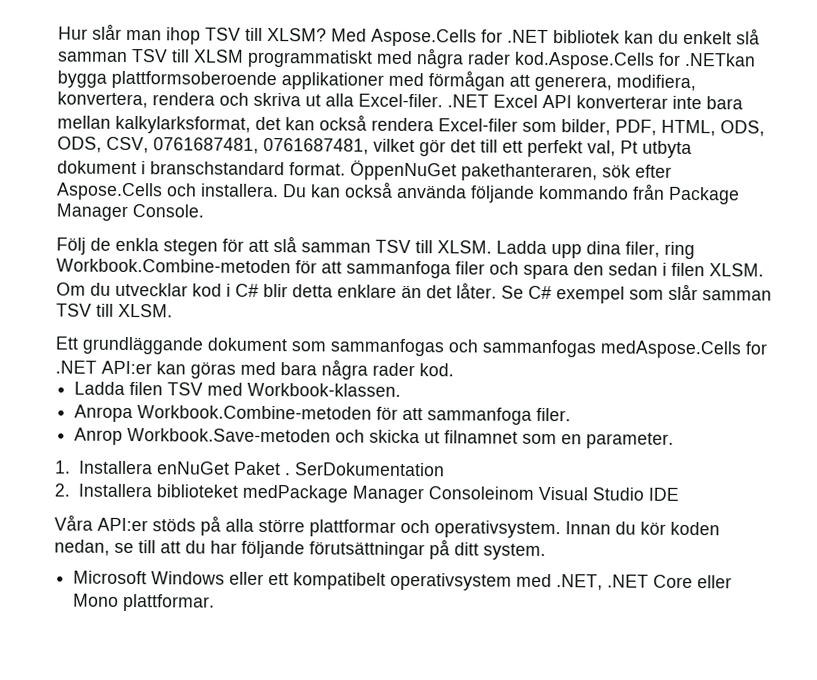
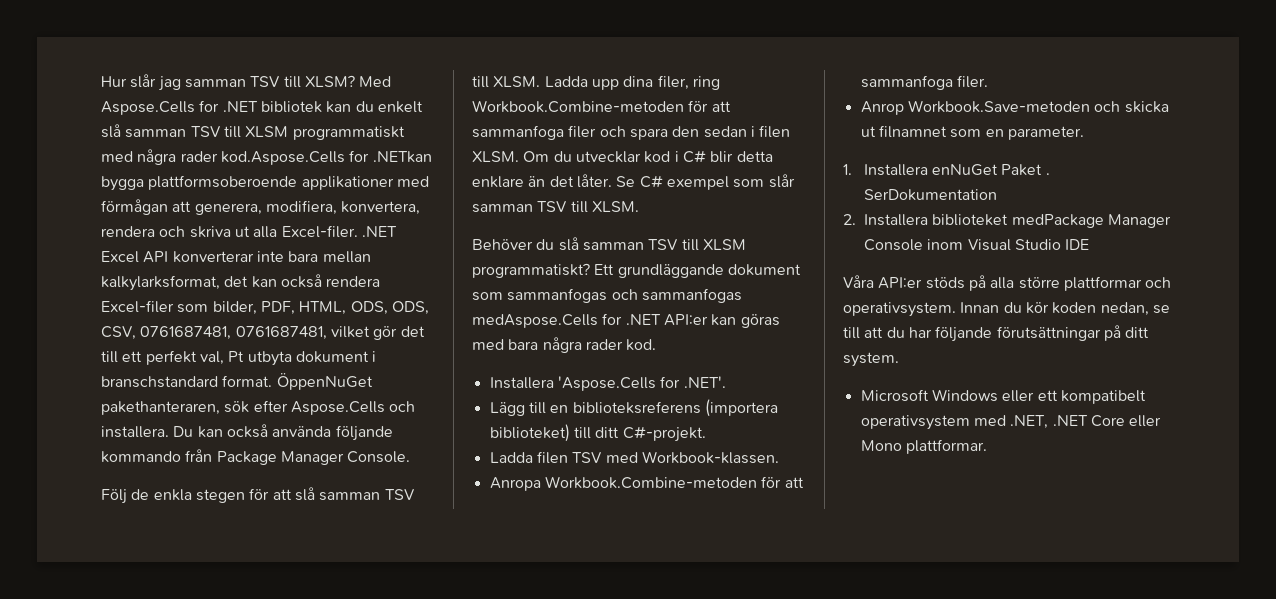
[126,27,201,45] man ihop -> [157,76,246,91] jag samman
(173, 310) none -> [472,237,746,251] [472,263,590,278] Behöver du slå samman TSV till XLSM programmatiskt?
(454, 370) none -> [489,376,726,391] [489,399,778,417] [489,424,706,442] // Installera 'Aspose.Cells for .NET'. // Lägg till en biblioteksreferens (importera biblioteket) till ditt C#-projekt.
[428,486,535,500] Consoleinom -> [864,239,964,251] Console inom

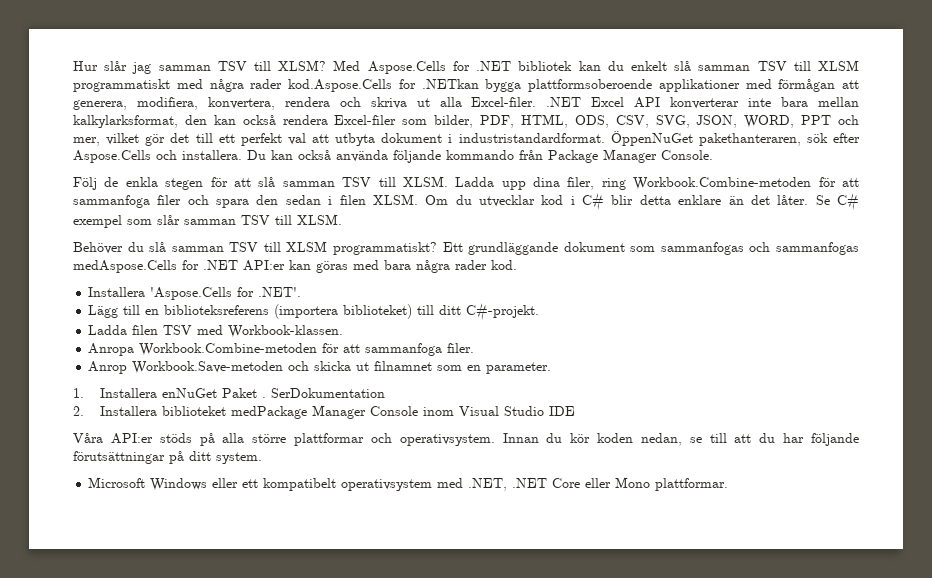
[224,276,249,287] det -> [184,115,207,125] den
[391,301,429,315] [101,326,327,340] ODS, CSV, 0761687481, 0761687481, -> [615,115,859,128] [73,137,100,146] CSV, SVG, JSON, WORD, PPT och mer,
[199,351,245,365] val, Pt -> [287,133,329,145] val att
[101,375,273,388] branschstandard format. -> [458,133,605,143] industristandardformat.

